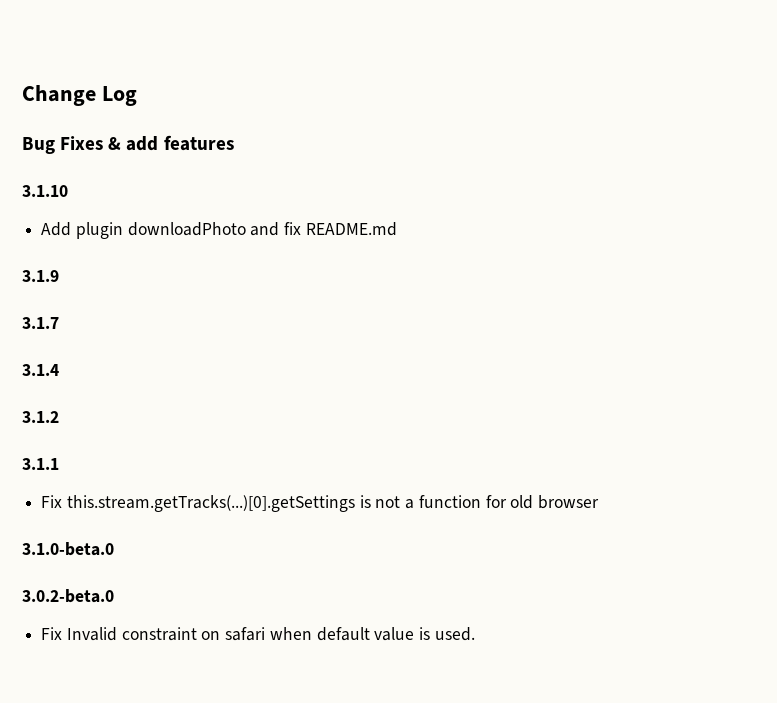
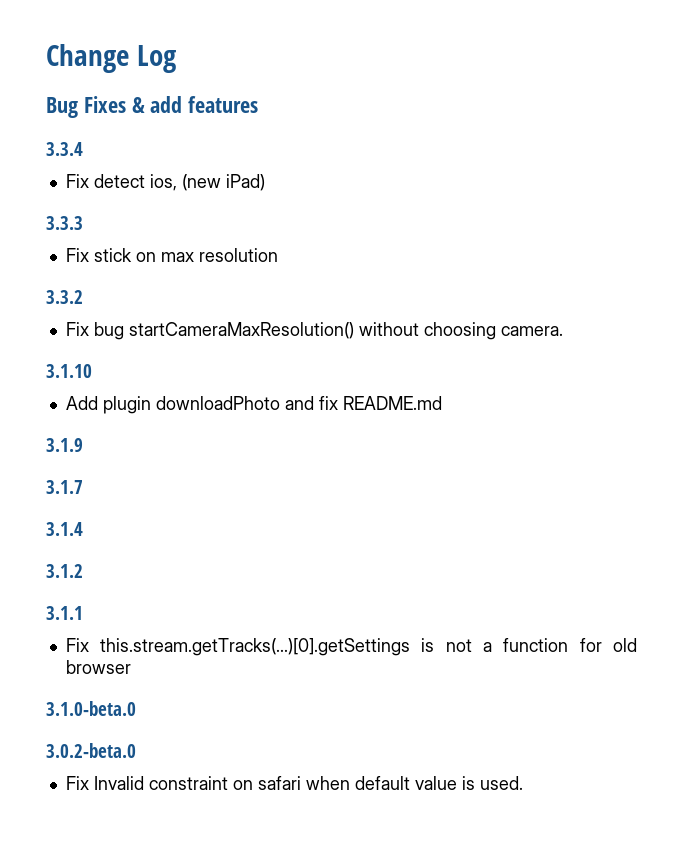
(234, 143) none -> [46,142,83,156] [65,174,265,191] [46,216,83,230] [65,248,278,262] [46,290,83,304] [65,322,563,340] // 3.3.4 // Fix detect ios, (new iPad) // 3.3.3 // Fix stick on max resolution // 3.3.2 // Fix bug startCameraMaxResolution() without choosing camera.

